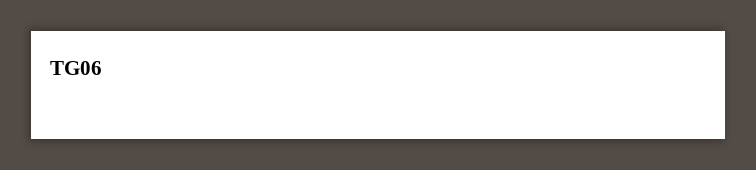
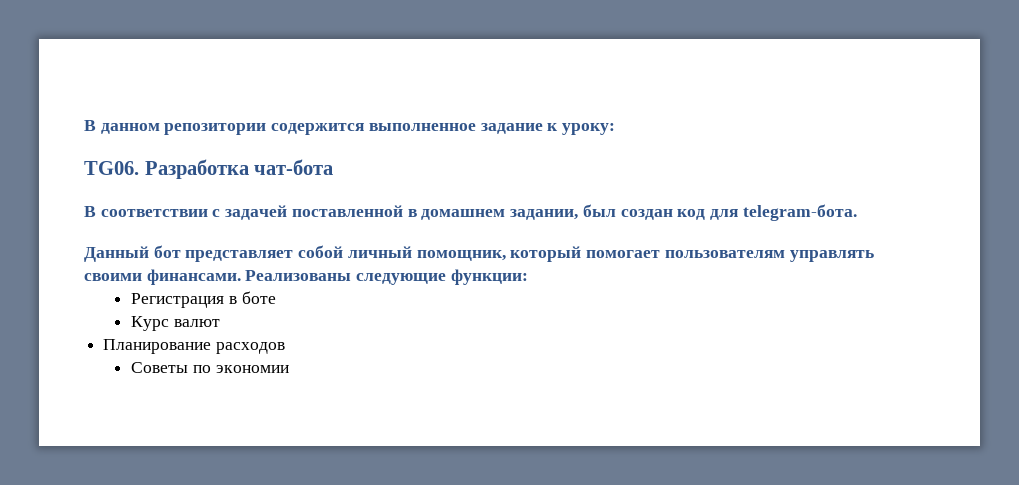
[50,61,102,75] TG06 -> [84,120,616,135] [84,159,334,179] [84,204,857,221] [84,245,874,262] [84,269,528,285] [131,291,276,308] [131,316,220,331] [103,339,285,354] [131,362,289,373] В данном репозитории содержится выполненное задание к уроку: // TG06. Разработка чат-бота // В соответствии с задачей поставленной в домашнем задании, был создан код для telegram-бота. // Данный бот представляет собой личный помощник, который помогает пользователям управлять своими финансами. Реализованы следующие функции: // Регистрация в боте // Курс валют // Планирование расходов // Советы по экономии

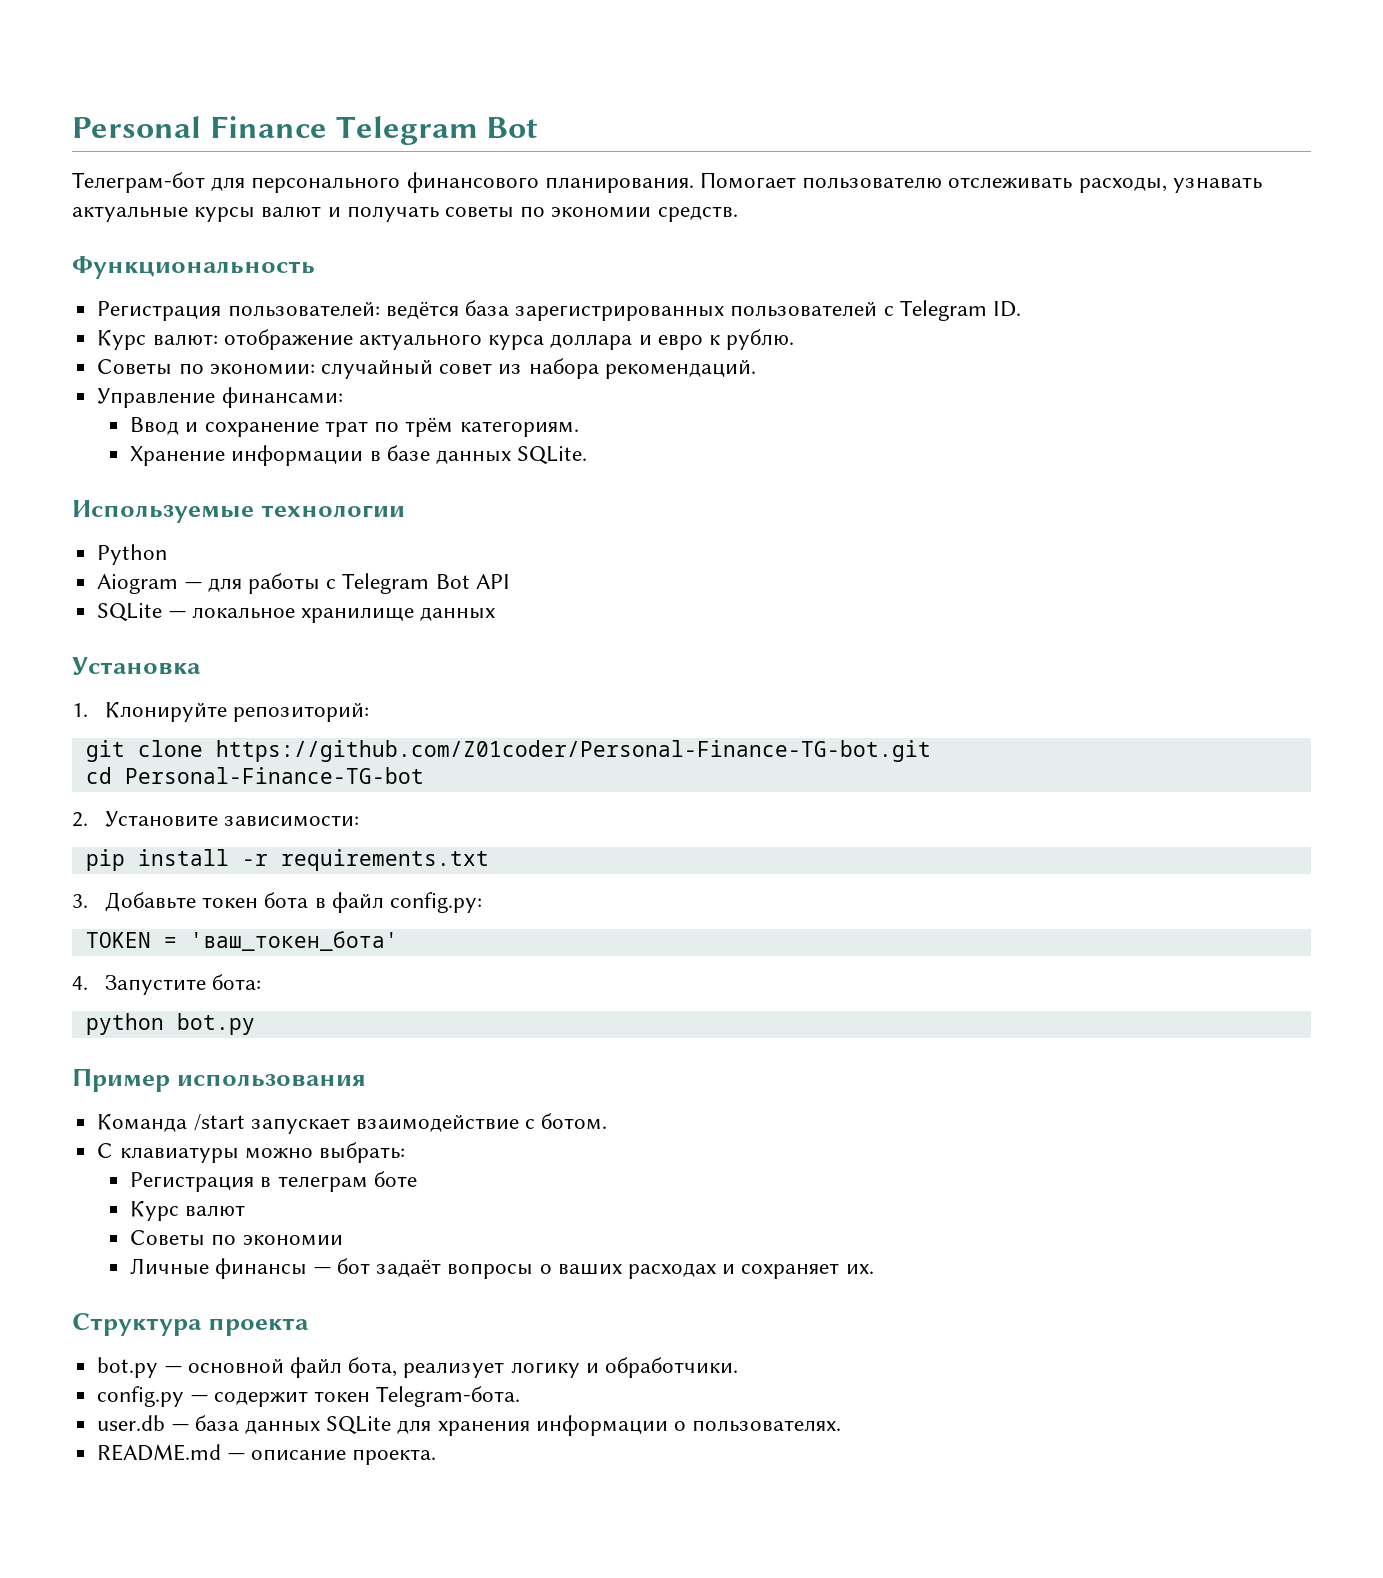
[84,120,616,135] [84,159,334,179] [84,204,857,221] [84,245,874,262] [84,269,528,285] В данном репозитории содержится выполненное задание к уроку: // TG06. Разработка чат-бота // В соответствии с задачей поставленной в домашнем задании, был создан код для telegram-бота. // Данный бот представляет собой личный помощник, который помогает пользователям управлять своими финансами. Реализованы следующие функции: -> [72,116,539,145] [72,172,1262,193] [72,206,738,222] [72,256,315,279] [97,300,1021,321] [97,329,795,350] [97,358,756,379] [97,387,343,408] [130,417,579,437] [130,445,588,466] [72,500,406,523] [97,544,168,565] [97,573,510,594] [97,603,496,623] [72,657,201,675] [72,702,370,722] [85,740,931,762] [85,767,424,784] [72,811,360,827] [85,849,489,871] [72,892,483,913] [85,931,398,951] [72,974,262,995] [85,1013,255,1035] [72,1068,367,1092] [97,1113,608,1134] [97,1142,405,1163] Personal Finance Telegram Bot // Телеграм-бот для персонального финансового планирования. Помогает пользователю отслеживать расходы, узнавать актуальные курсы валют и получать советы по экономии средств. // Функциональность // Регистрация пользователей: ведётся база зарегистрированных пользователей с Telegram ID. // Курс валют: отображение актуального курса доллара и евро к рублю. // Советы по экономии: случайный совет из набора рекомендаций. // Управление финансами: // Ввод и сохранение трат по трём категориям. // Хранение информации в базе данных SQLite. // Используемые технологии // Python // Aiogram — для работы с Telegram Bot API // SQLite — локальное хранилище данных // Установка // 1. Клонируйте репозиторий: // git clone https://github.com/Z01coder/Personal-Finance-TG-bot.git // cd Personal-Finance-TG-bot // 2. Установите зависимости: // pip install -r requirements.txt // 3. Добавьте токен бота в файл config.py: // TOKEN = 'ваш_токен_бота' // 4. Запустите бота: // python bot.py // Пример использования // Команда /start запускает взаимодействие с ботом. // С клавиатуры можно выбрать:
(237, 300) none -> [277,1176,368,1192] телеграм
[103,339,285,354] // Планирование расходов -> (246, 1211) none
(289, 369) none -> [130,1258,874,1279] [72,1313,310,1336] [97,1357,738,1378] [97,1386,521,1407] [97,1415,842,1436] [97,1444,436,1465] // Личные финансы — бот задаёт вопросы о ваших расходах и сохраняет их. // Структура проекта // bot.py — основной файл бота, реализует логику и обработчики. // config.py — содержит токен Telegram-бота. // user.db — база данных SQLite для хранения информации о пользователях. // README.md — описание проекта.

